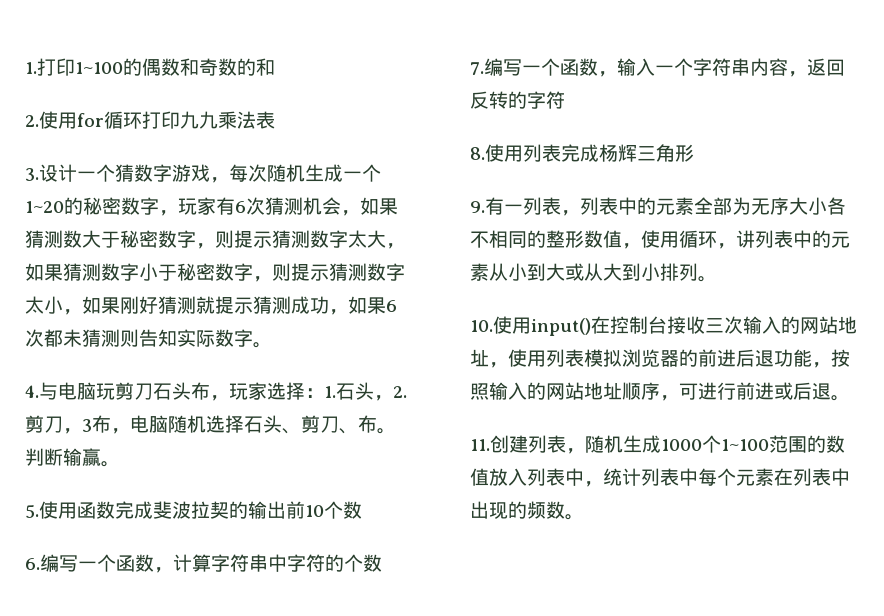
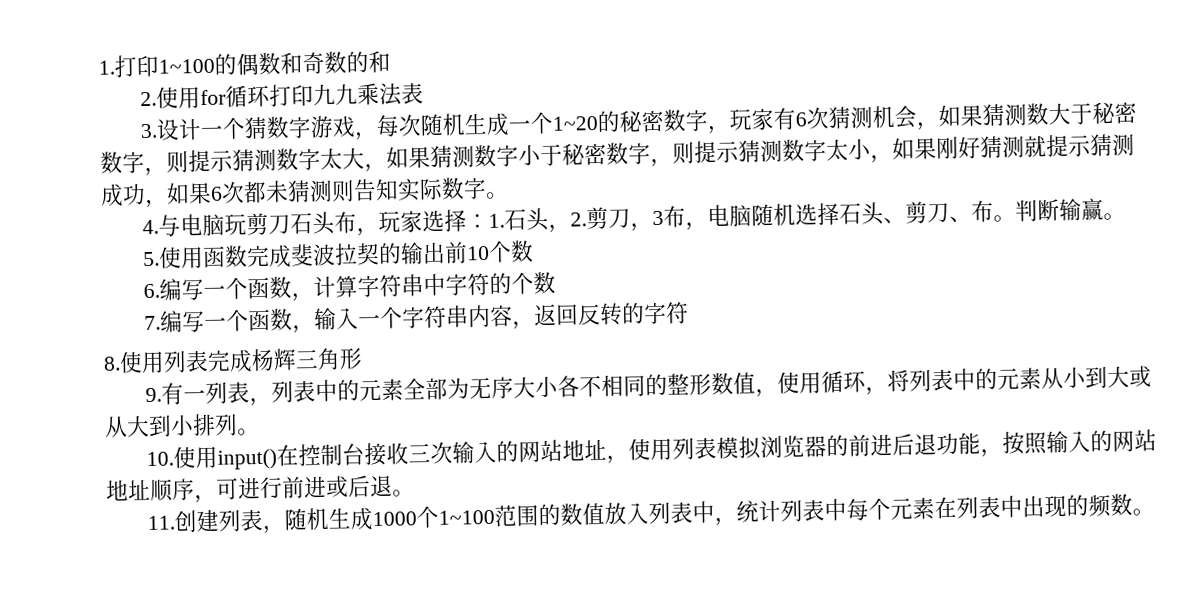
[736,230,755,248] 讲 -> [886,369,910,392] 将

